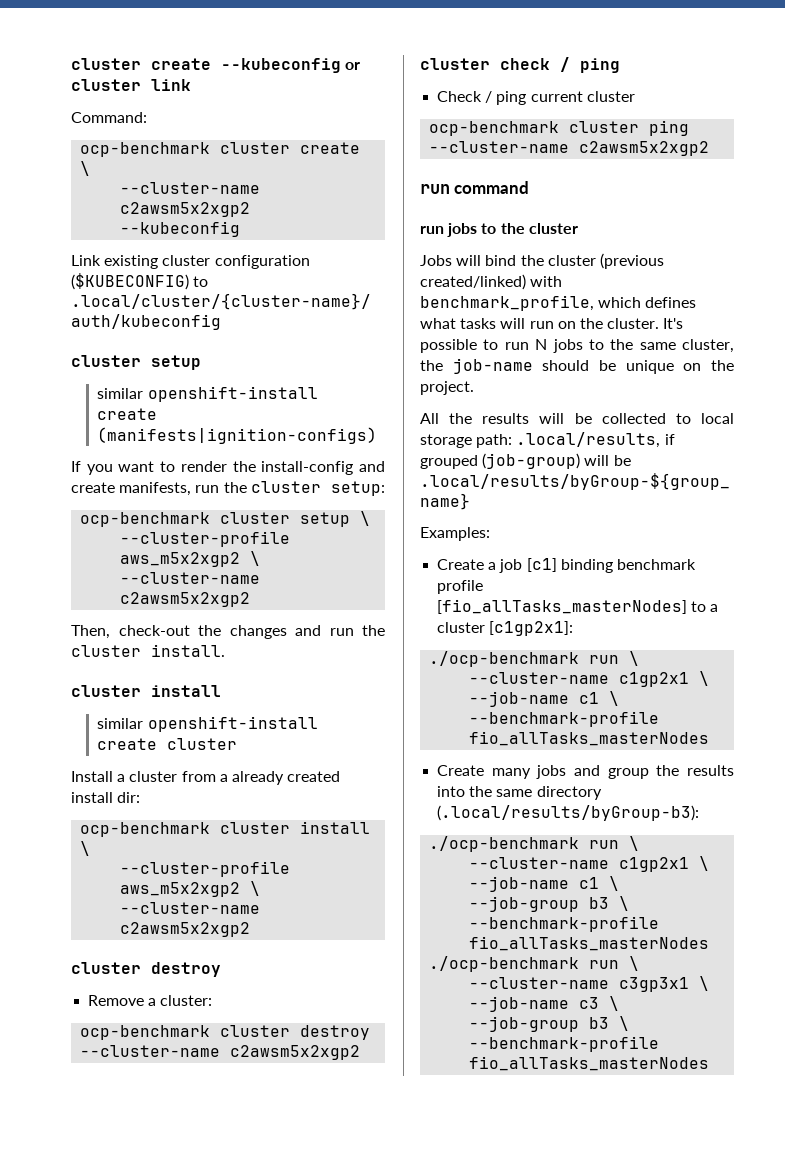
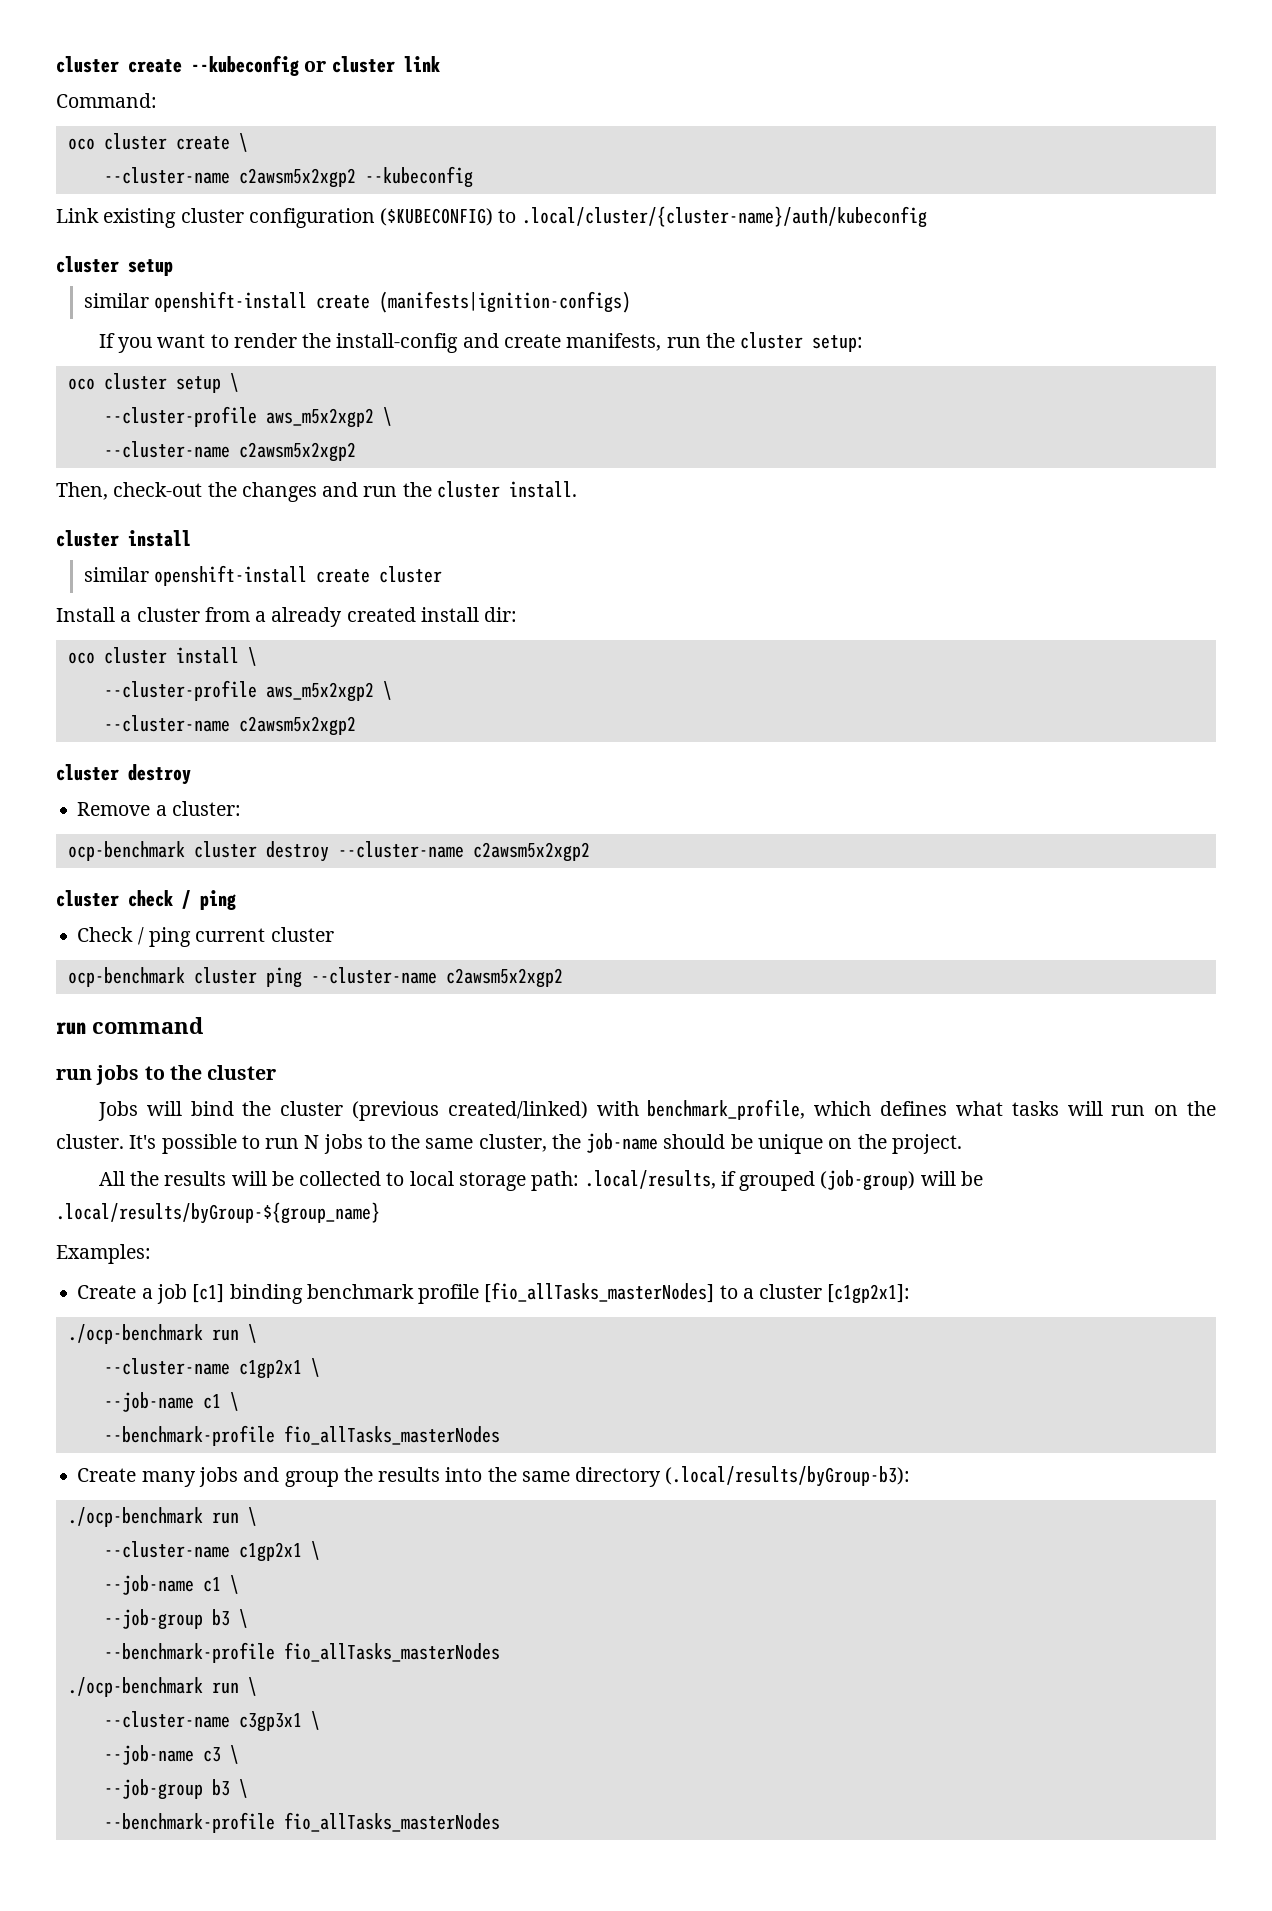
[80,142,211,157] ocp-benchmark -> [67,138,95,150] oco
[80,512,211,527] ocp-benchmark -> [67,378,95,390] oco
[80,822,211,837] ocp-benchmark -> [67,652,95,664] oco

